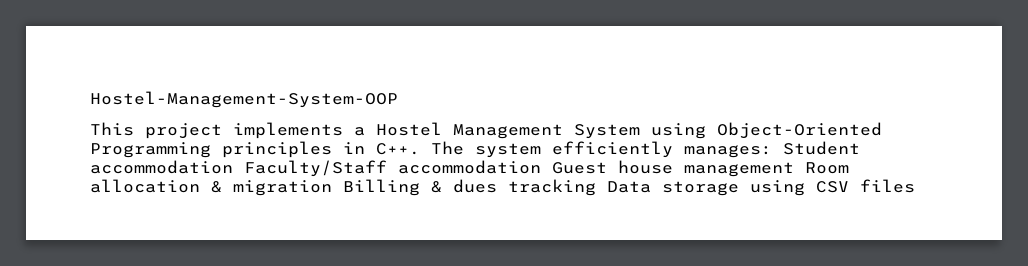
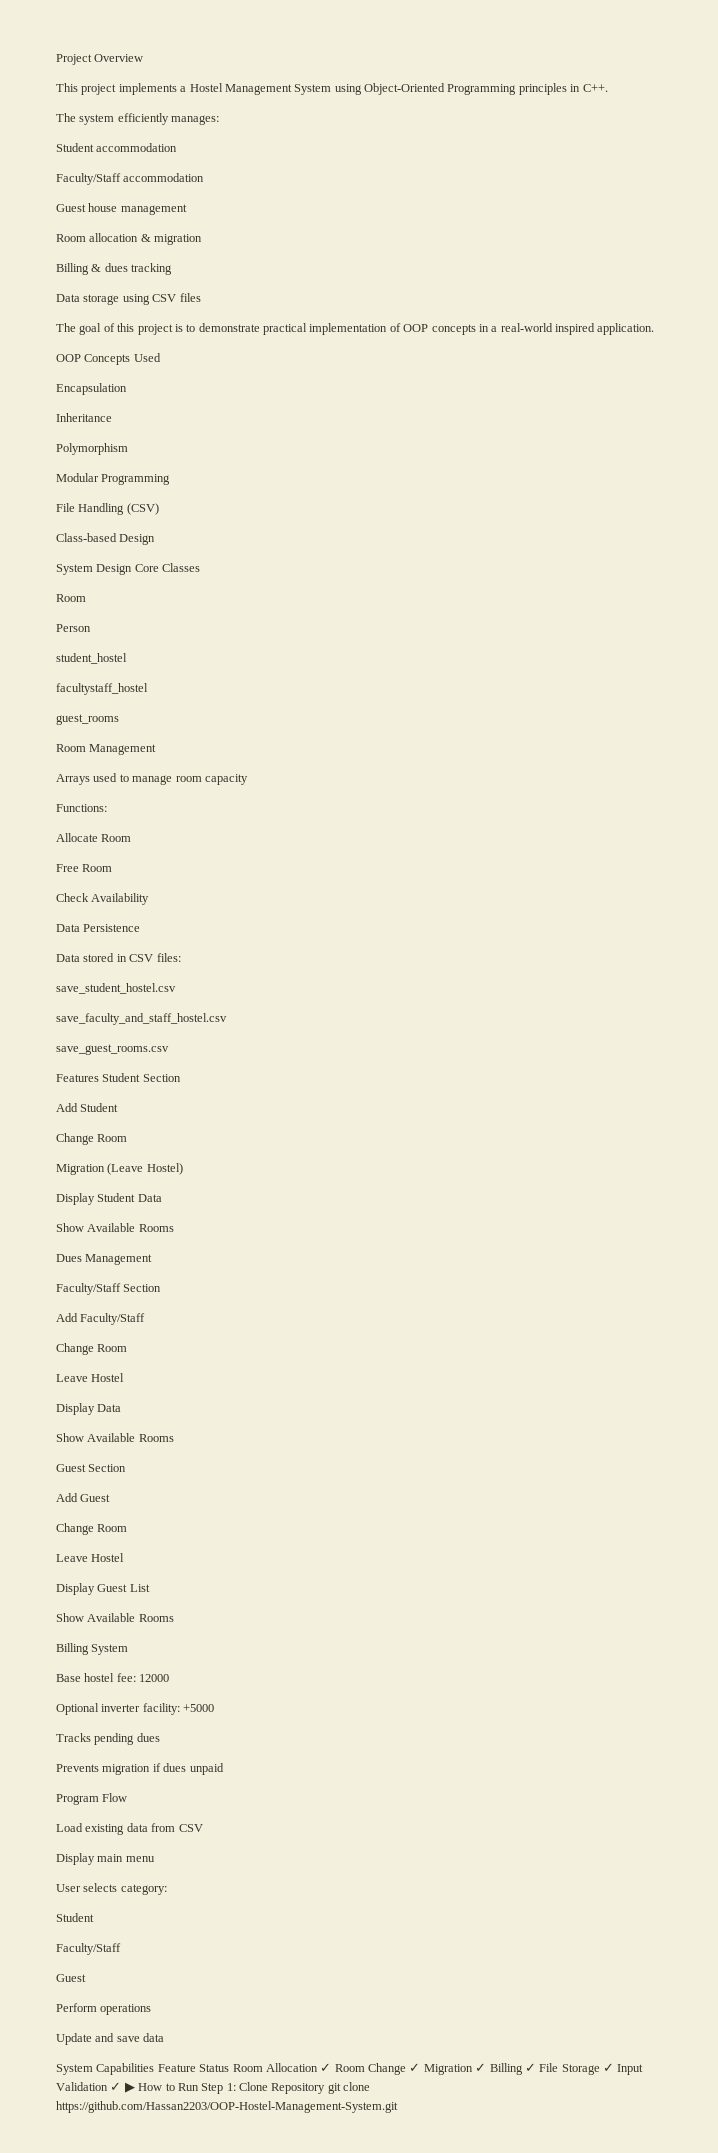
[90,91,398,108] Hostel-Management-System-OOP -> [56,54,144,65] Project Overview
(420, 149) none -> (608, 88) //
(772, 151) none -> (220, 120) //
(233, 167) none -> (178, 147) //
(541, 167) none -> (205, 177) //
(794, 169) none -> (187, 209) //
(332, 188) none -> (203, 239) //
(596, 187) none -> (173, 269) //
(915, 186) none -> [56,323,655,335] [56,353,161,365] [56,383,127,395] [56,413,112,422] [56,443,128,455] [56,473,171,485] [56,503,159,515] [56,533,156,545] [56,563,201,575] [56,594,86,602] [56,624,91,632] [56,653,127,664] [56,683,148,695] [56,714,119,725] [56,744,157,755] [56,773,248,785] [56,804,107,812] [56,833,132,842] [56,864,113,872] [56,893,150,905] [56,924,141,932] [56,953,181,962] [56,983,176,994] [56,1013,227,1025] [56,1044,169,1055] [56,1073,181,1082] [56,1103,119,1112] [56,1133,128,1145] [56,1163,183,1175] [56,1193,162,1205] [56,1223,174,1232] [56,1254,153,1265] [56,1283,162,1295] [56,1313,146,1325] [56,1343,128,1355] [56,1373,125,1382] [56,1403,122,1415] [56,1433,174,1442] [56,1464,127,1472] [56,1493,111,1502] [56,1523,128,1535] [56,1553,125,1562] [56,1583,150,1595] [56,1613,174,1622] [56,1643,129,1655] [56,1673,170,1682] [56,1703,215,1715] [56,1733,160,1745] [56,1763,224,1775] [56,1793,128,1805] [56,1823,203,1835] [56,1853,155,1865] [56,1883,167,1895] [56,1913,94,1922] [56,1943,121,1955] [56,1974,86,1982] [56,2003,152,2015] [56,2033,165,2045] [56,2063,644,2075] [56,2082,371,2094] [56,2101,398,2113] // The goal of this project is to demonstrate practical implementation of OOP concepts in a real-world inspired application. // OOP Concepts Used // Encapsulation // Inheritance // Polymorphism // Modular Programming // File Handling (CSV) // Class-based Design // System Design Core Classes // Room // Person // student_hostel // facultystaff_hostel // guest_rooms // Room Management // Arrays used to manage room capacity // Functions: // Allocate Room // Free Room // Check Availability // Data Persistence // Data stored in CSV files: // save_student_hostel.csv // save_faculty_and_staff_hostel.csv // save_guest_rooms.csv // Features Student Section // Add Student // Change Room // Migration (Leave Hostel) // Display Student Data // Show Available Rooms // Dues Management // Faculty/Staff Section // Add Faculty/Staff // Change Room // Leave Hostel // Display Data // Show Available Rooms // Guest Section // Add Guest // Change Room // Leave Hostel // Display Guest List // Show Available Rooms // Billing System // Base hostel fee: 12000 // Optional inverter facility: +5000 // Tracks pending dues // Prevents migration if dues unpaid // Program Flow // Load existing data from CSV // Display main menu // User selects category: // Student // Faculty/Staff // Guest // Perform operations // Update and save data // System Capabilities Feature Status Room Allocation ✓ Room Change ✓ Migration ✓ Billing ✓ File Storage ✓ Input Validation ✓ ▶ How to Run Step 1: Clone Repository git clone https://github.com/Hassan2203/OOP-Hostel-Management-System.git

